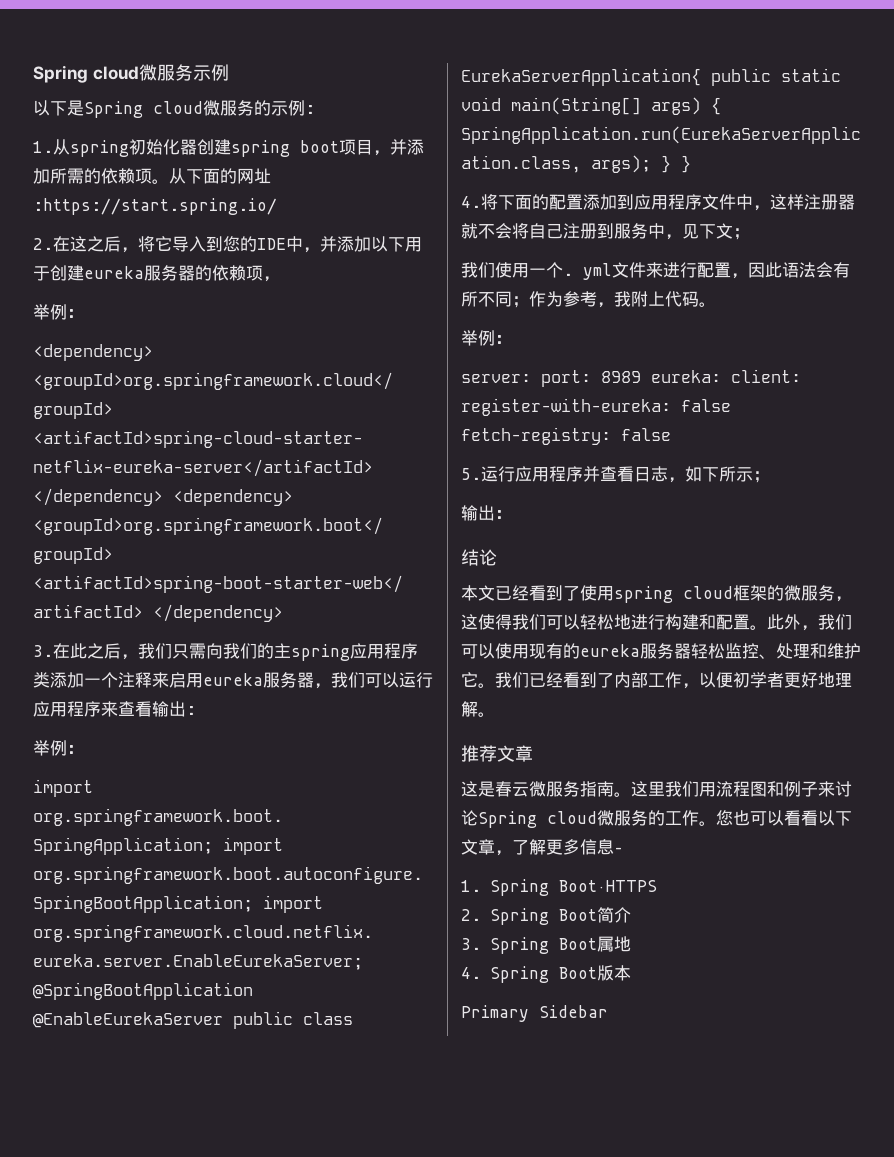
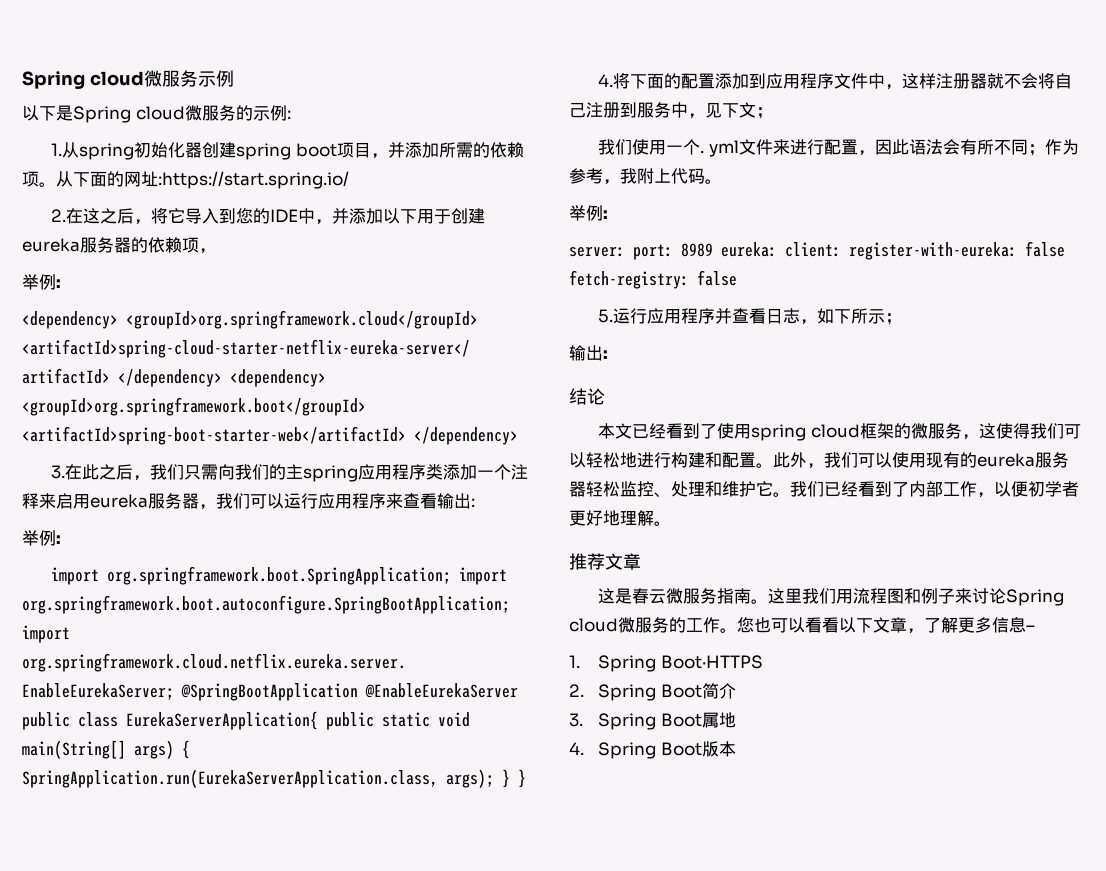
[461,1005,608,1022] // Primary Sidebar -> (736, 749) none

